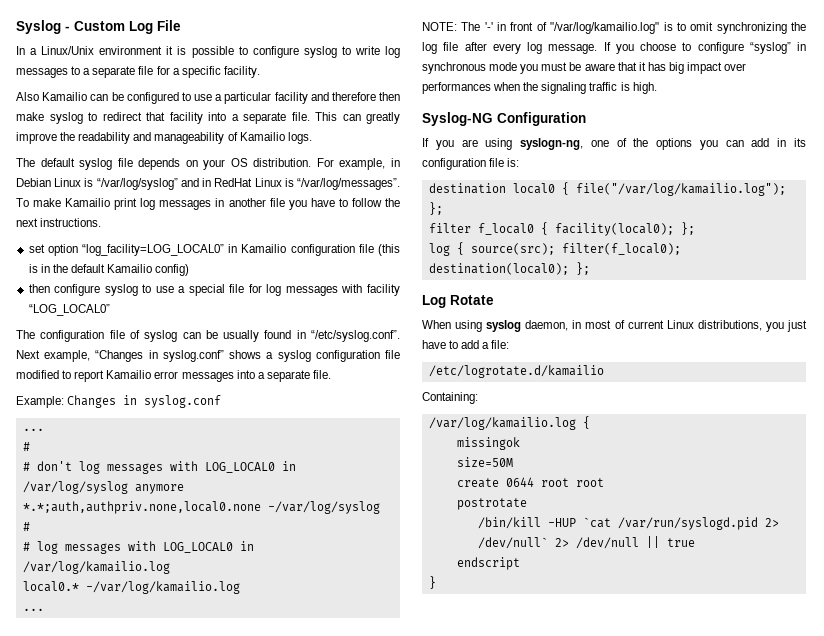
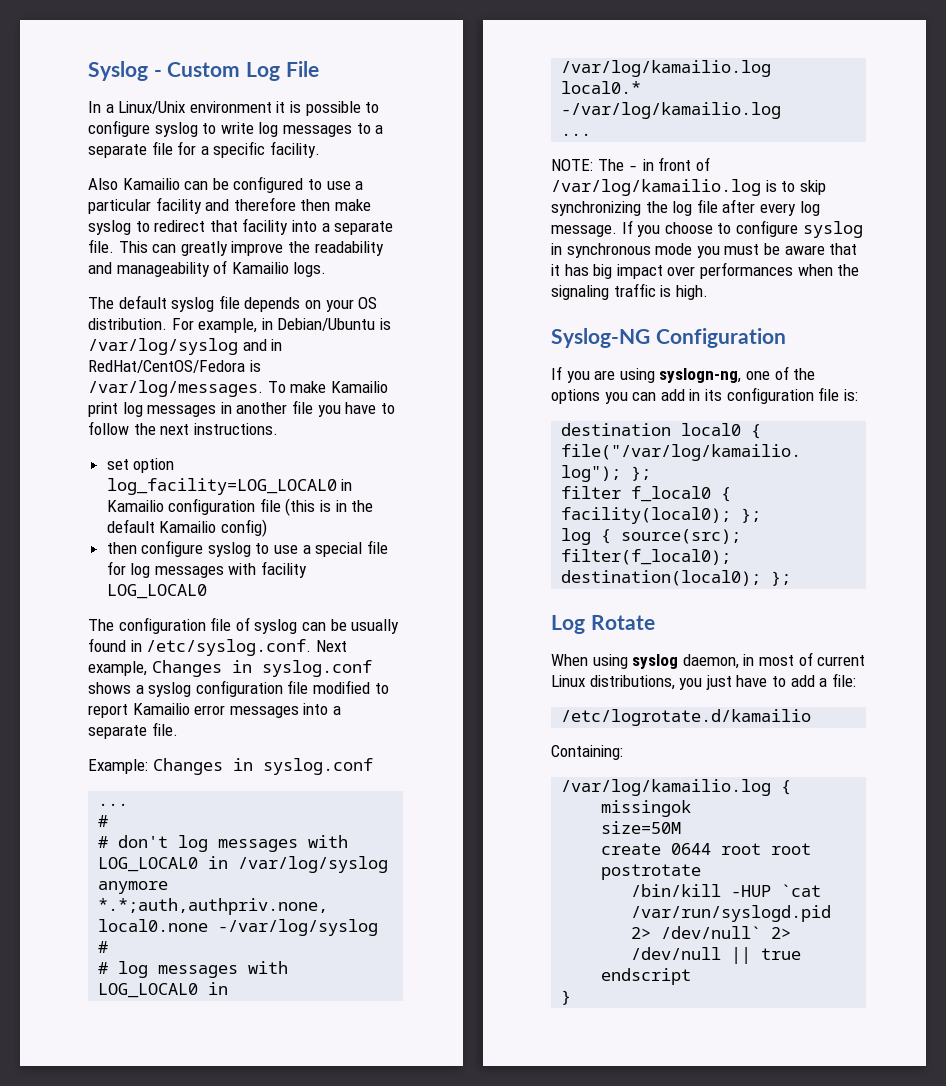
[16,178,401,190] Debian Linux is “/var/log/syslog” and in RedHat Linux is “/var/log/messages”. -> [277,318,391,331] [88,338,283,355] [88,360,261,373] [88,380,263,397] Debian/Ubuntu is /var/log/syslog and in RedHat/CentOS/Fedora is /var/log/messages.
[82,244,225,256] “log_facility=LOG_LOCAL0” -> [106,478,337,495] log_facility=LOG_LOCAL0
[28,304,110,316] “LOG_LOCAL0” -> [106,584,207,599] LOG_LOCAL0
[311,330,401,342] “/etc/syslog.conf”. -> [146,639,312,656] /etc/syslog.conf.
[95,350,224,362] “Changes in syslog.conf” -> [151,660,372,677] Changes in syslog.conf
[484,22,493,31] '-' -> [628,165,639,171] -
[550,22,660,34] "/var/log/kamailio.log" -> [551,179,761,196] /var/log/kamailio.log
[690,22,714,31] omit -> [799,180,826,195] skip
[749,42,791,54] “syslog” -> [802,221,863,238] syslog

